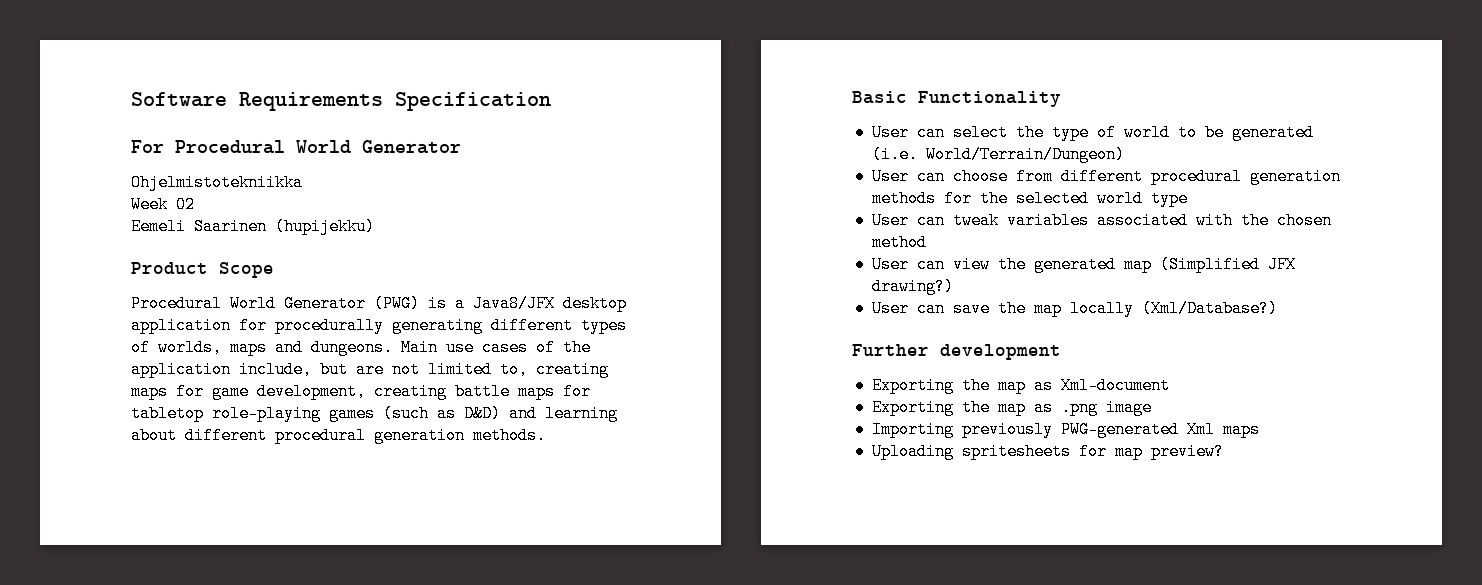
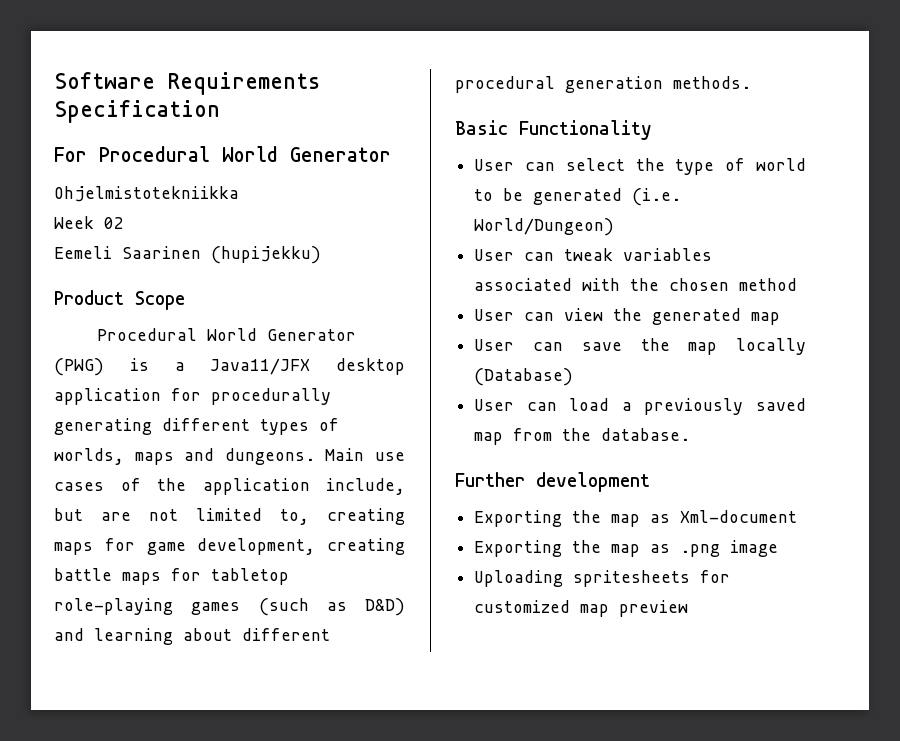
[473,295,555,312] Java8/JFX -> [210,358,311,375] Java11/JFX
[925,146,1125,163] [871,168,1341,185] [871,190,1188,207] World/Terrain/Dungeon) // User can choose from different procedural generation methods for the selected world type -> [474,218,615,236] World/Dungeon)
[1159,256,1296,273] [871,278,954,295] (Simplified JFX drawing?) -> (781, 318) none
[1141,300,1278,317] (Xml/Database?) -> [474,368,574,386] [474,398,806,415] [474,428,691,445] (Database) // User can load a previously saved map from the database.
[871,421,1260,438] // Importing previously PWG-generated Xml maps -> (779, 548) none
[1114,443,1224,460] map preview? -> [474,600,689,617] customized map preview

